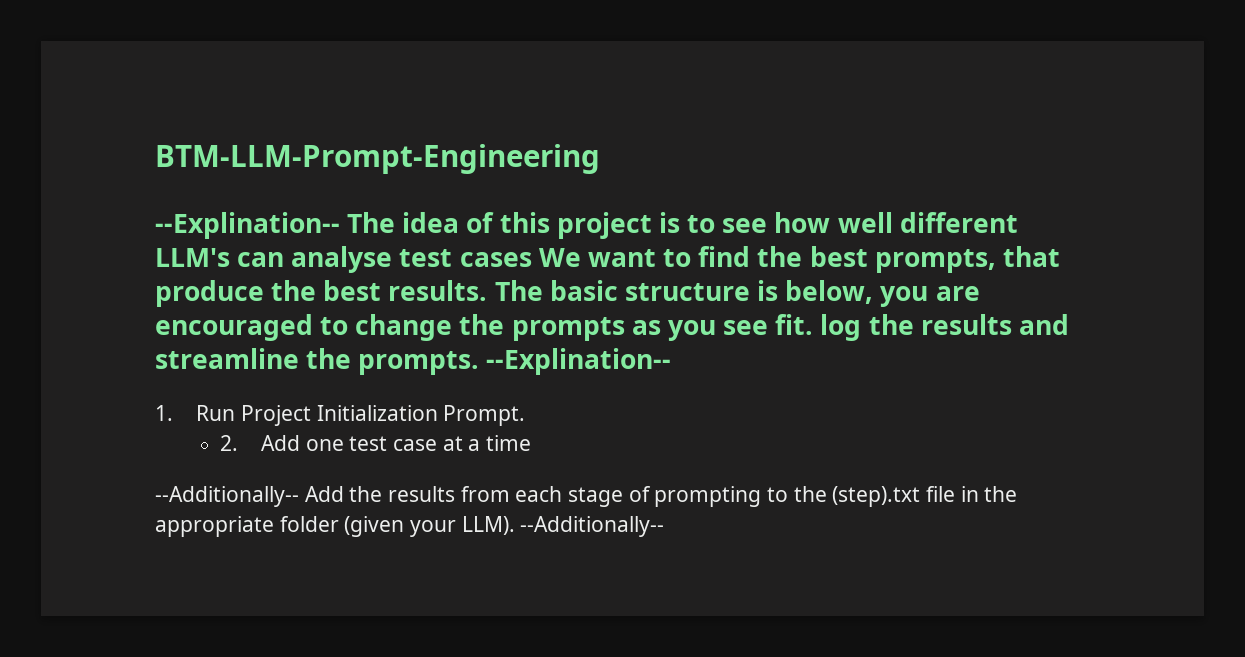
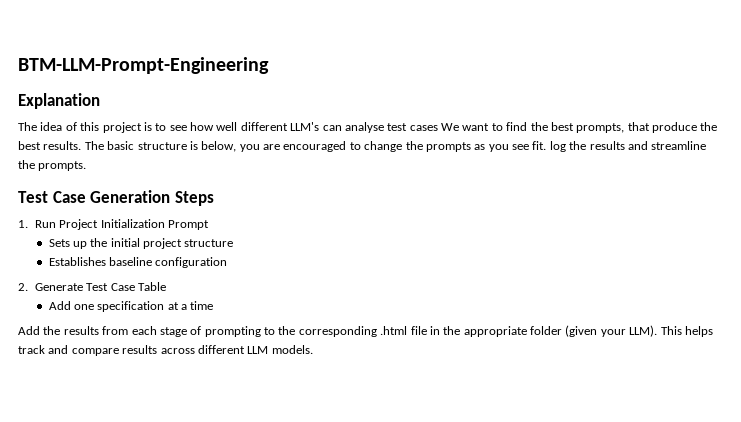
[155,212,340,239] --Explination-- -> [18,93,100,109] Explanation //
[486,348,672,375] --Explination-- -> [18,190,214,206] // Test Case Generation Steps
[443,405,526,426] [219,435,438,451] Prompt. // 2. Add one test case -> [167,220,209,230] [48,238,234,249] [48,257,228,268] [18,282,166,291] [48,301,165,312] Prompt // Sets up the initial project structure // Establishes baseline configuration // 2. Generate Test Case Table // Add one specification
[155,486,299,507] --Additionally-- -> (214, 305) none
[832,486,921,507] (step).txt -> [298,326,408,337] corresponding .html
[520,516,665,537] --Additionally-- -> [660,326,713,337] [18,345,313,356] This helps track and compare results across different LLM models.

